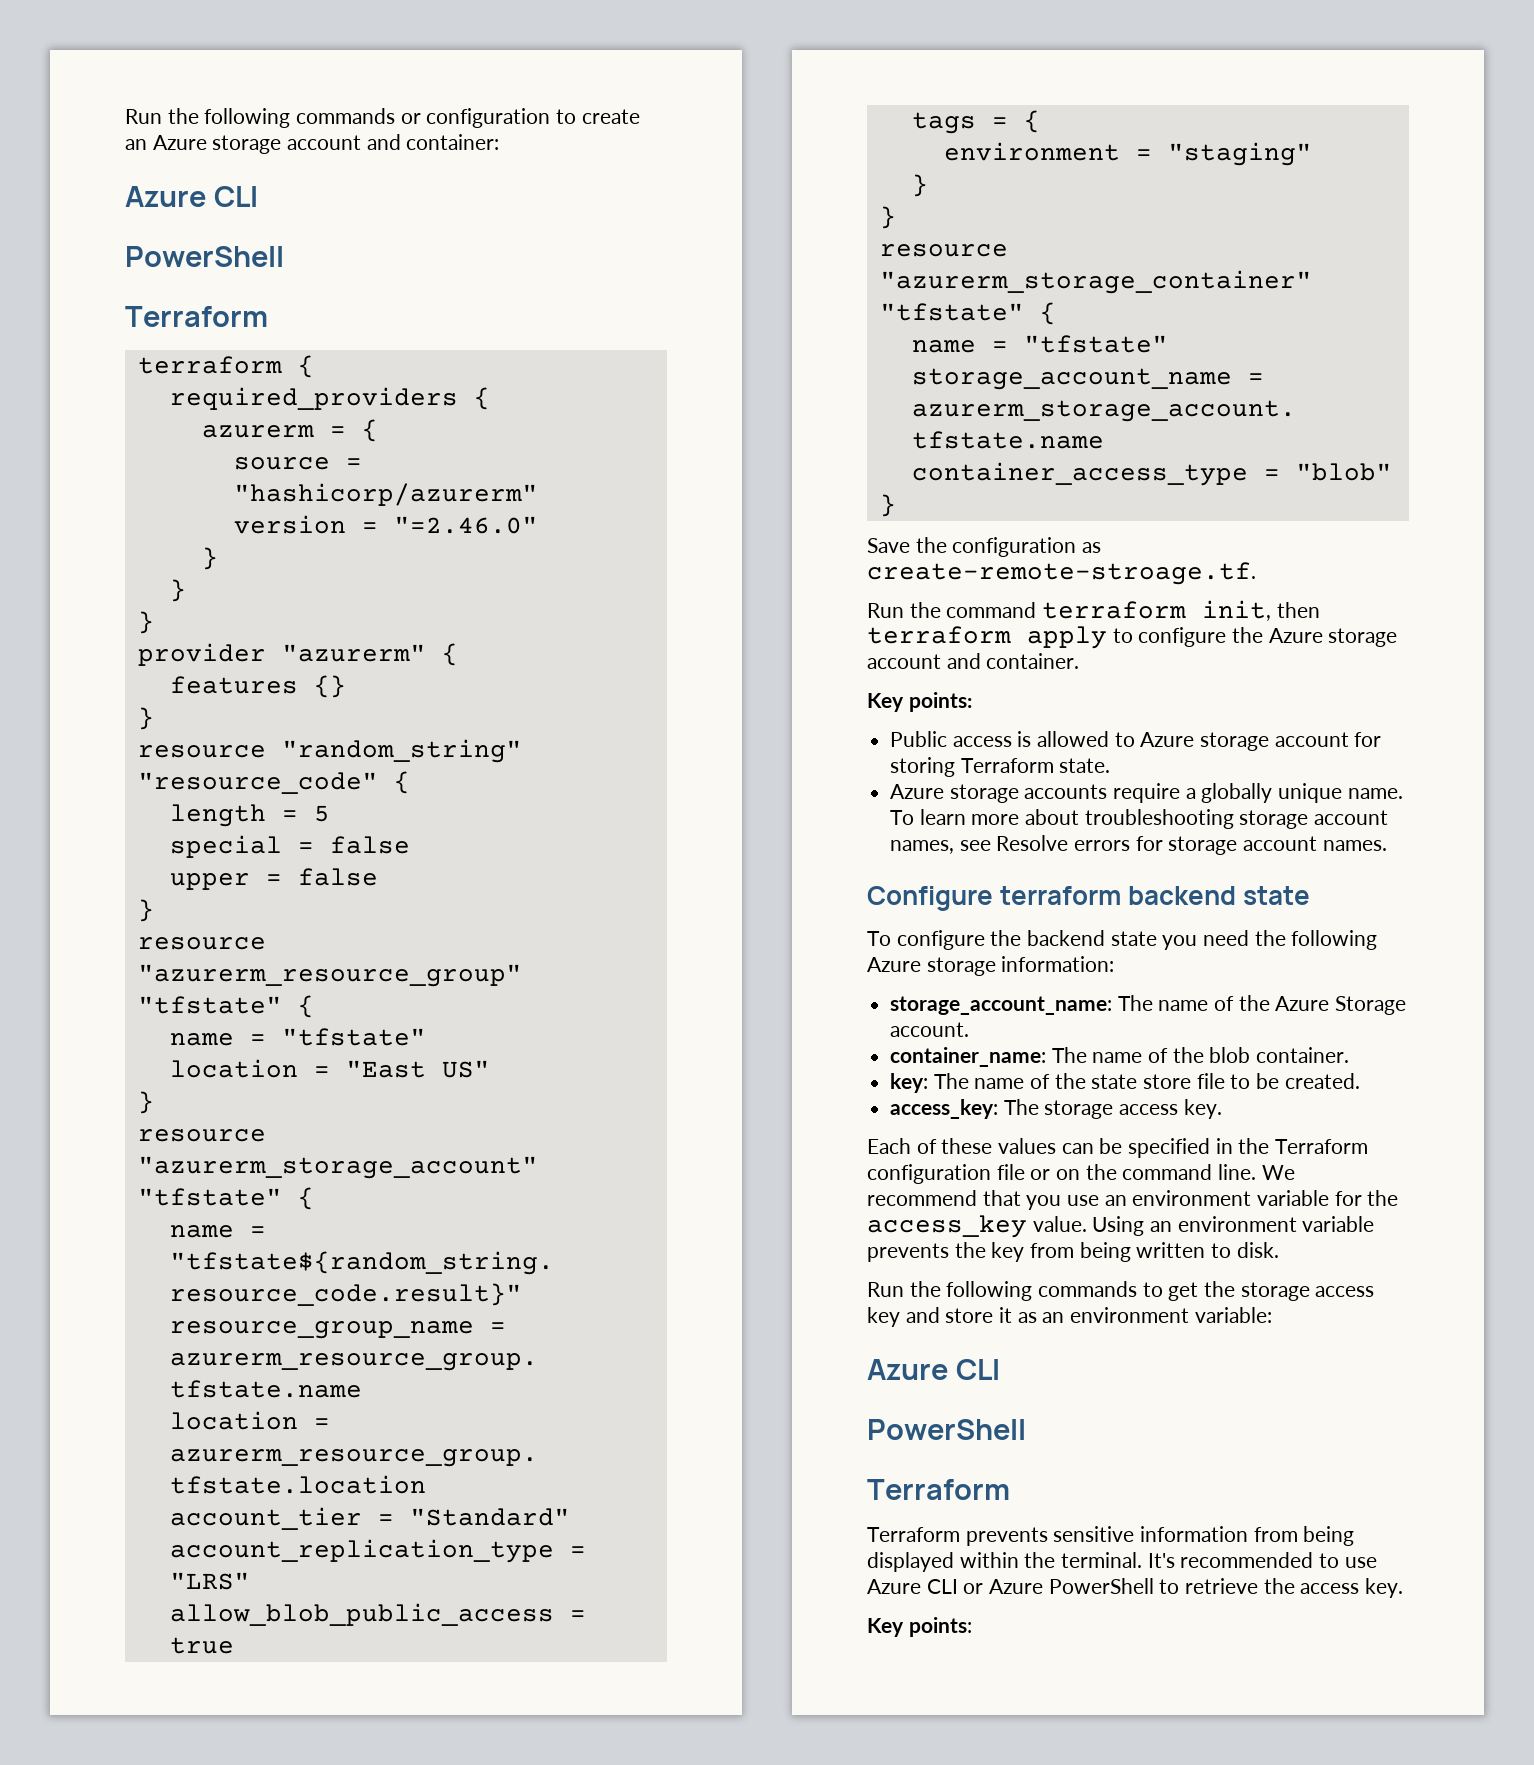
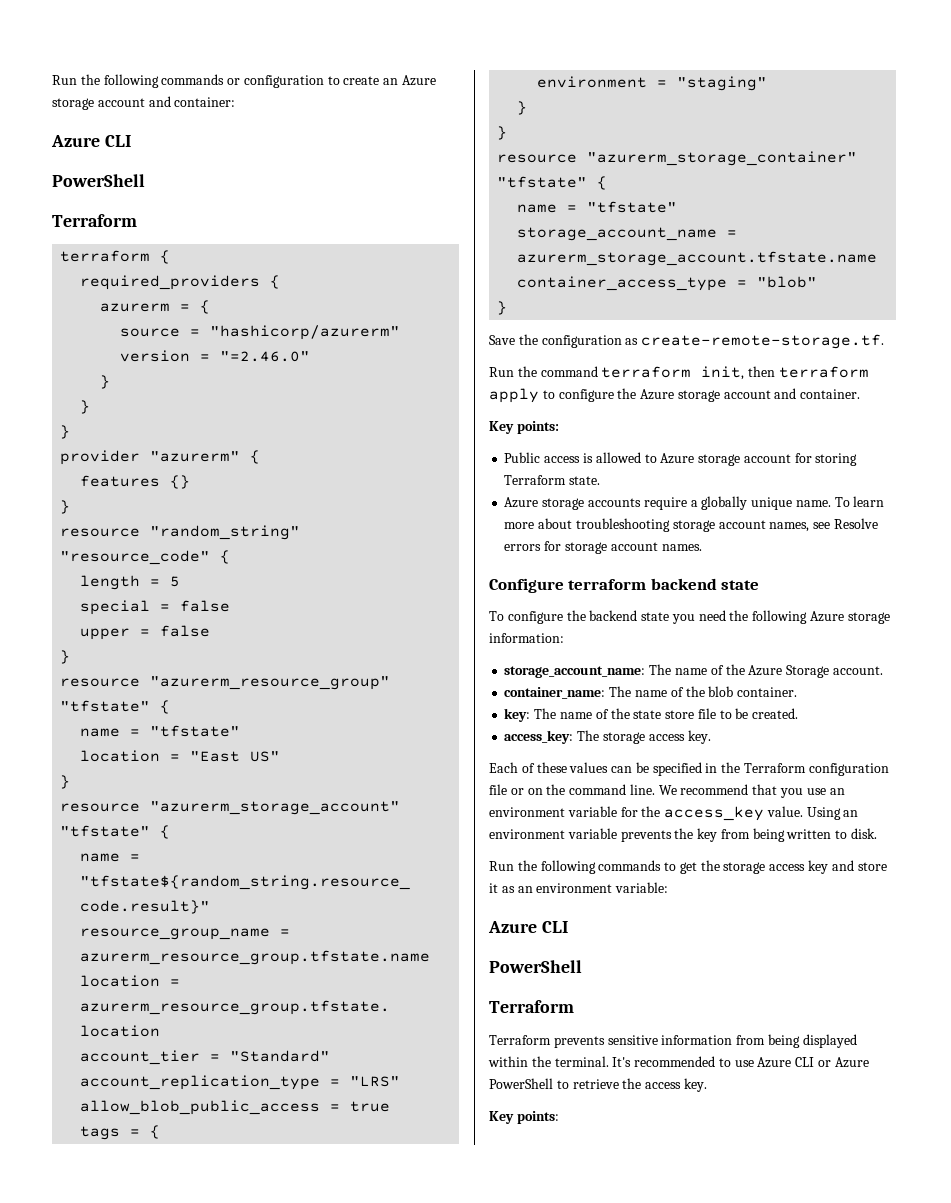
[867,562,1256,585] create-remote-stroage.tf. -> [641,334,885,349] create-remote-storage.tf.

